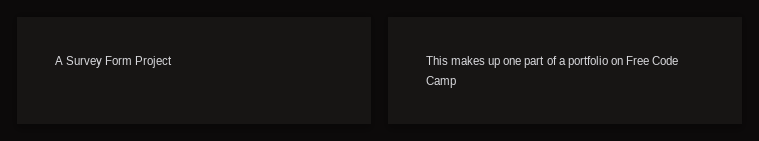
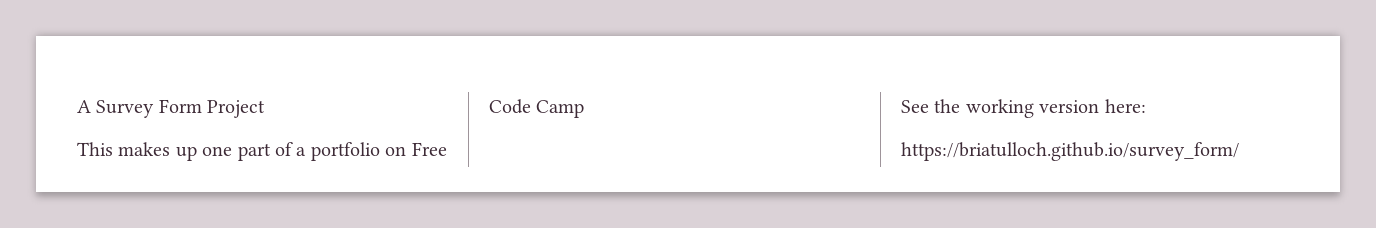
(456, 82) none -> [901,99,1146,118] [901,142,1239,161] // See the working version here: // https://briatulloch.github.io/survey_form/

